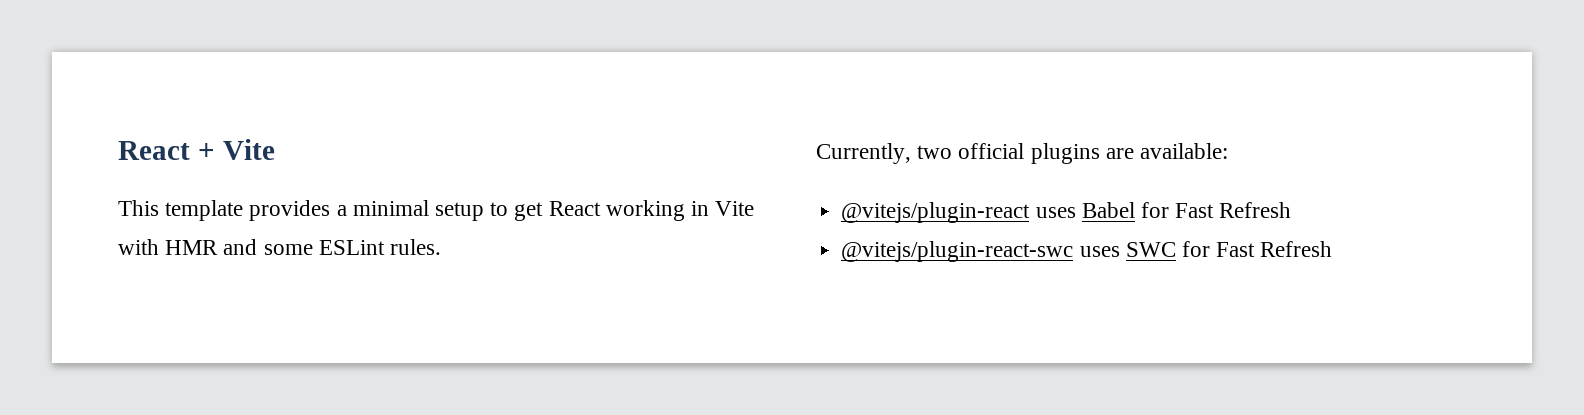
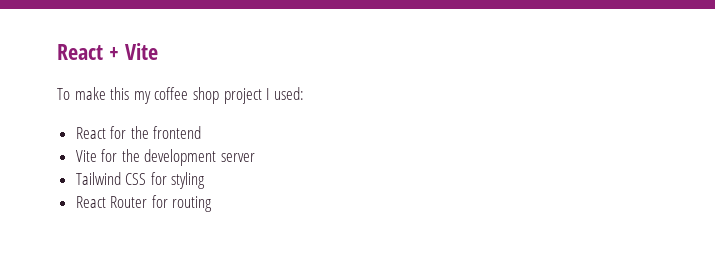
[118,200,755,221] [118,239,442,255] [816,143,1229,164] [841,202,1292,223] [841,241,1333,262] This template provides a minimal setup to get React working in Vite with HMR and some ESLint rules. // Currently, two official plugins are available: // @vitejs/plugin-react uses Babel for Fast Refresh // @vitejs/plugin-react-swc uses SWC for Fast Refresh -> [57,87,304,104] [75,126,202,139] [75,149,256,166] [75,172,206,189] [75,195,213,212] To make this my coffee shop project I used: // React for the frontend // Vite for the development server // Tailwind CSS for styling // React Router for routing

